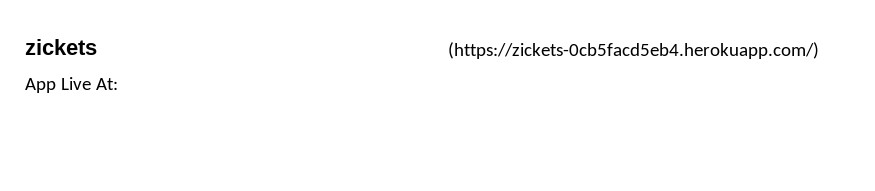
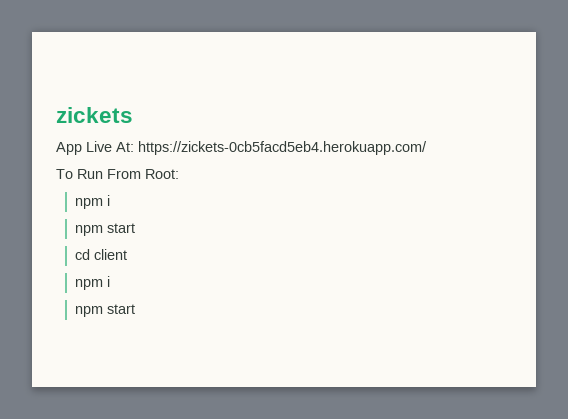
[448,42,819,59] (https://zickets-0cb5facd5eb4.herokuapp.com/) -> [138,141,427,155] [56,169,179,179] [75,195,111,209] [75,223,136,236] [75,249,128,260] [75,276,111,290] [75,304,136,317] https://zickets-0cb5facd5eb4.herokuapp.com/ // To Run From Root: // npm i // npm start // cd client // npm i // npm start

